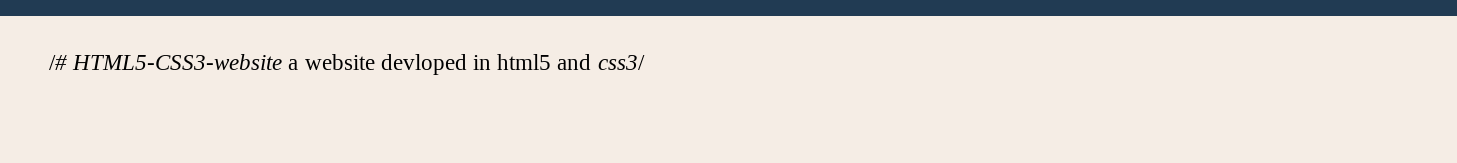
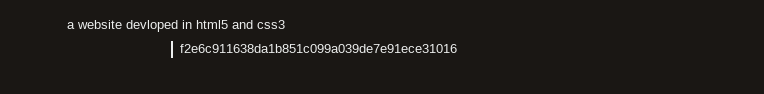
[49,54,283,70] /# HTML5-CSS3-website -> (67, 25) none
[597,55,645,70] css3/ -> [257,20,285,29] [179,44,457,53] css3 // f2e6c911638da1b851c099a039de7e91ece31016

